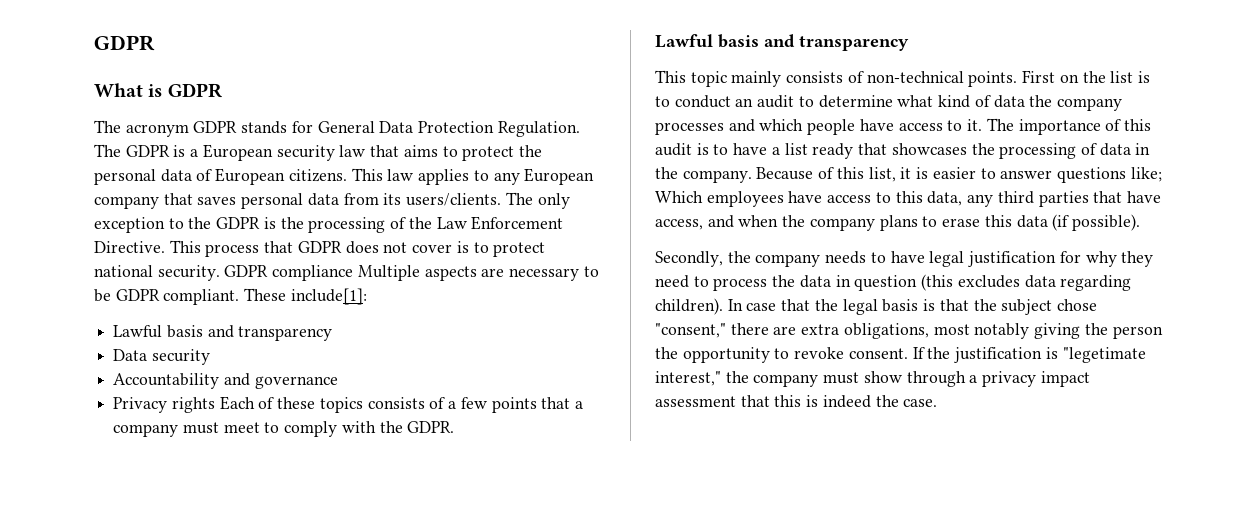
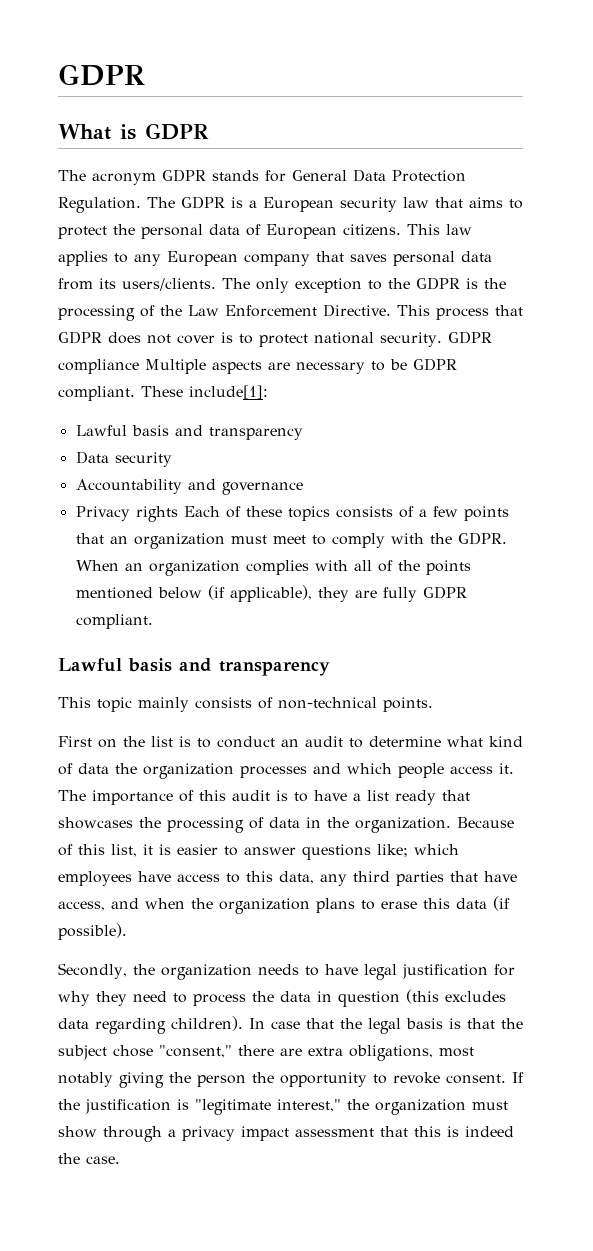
[574,401,583,409] [113,424,179,437] a company -> [109,533,225,549] an organization
(455, 427) none -> [75,560,471,576] [75,585,467,602] [75,614,153,629] When an organization complies with all of the points mentioned below (if applicable), they are fully GDPR compliant.
(1018, 79) none -> (433, 704) //
[1056,98,1122,111] company -> [143,763,234,779] organization
[859,119,963,131] have access to -> [450,766,493,774] access
[682,170,752,183] company. -> [355,817,451,833] organization.
[655,191,703,203] Which -> [414,844,459,855] which
[809,218,875,231] company -> [219,898,310,914] organization
[755,254,821,267] company -> [160,964,252,980] organization
[1062,347,1146,363] "legetimate -> [195,1099,271,1115] "legitimate
[753,374,819,387] company -> [375,1099,466,1115] organization

